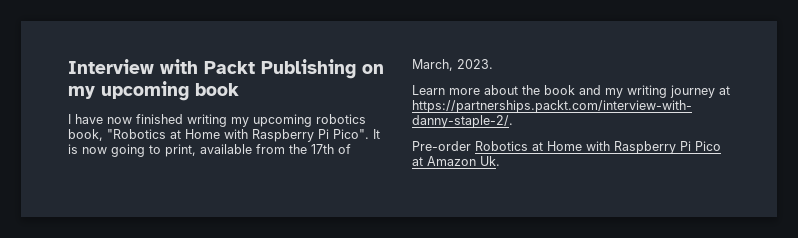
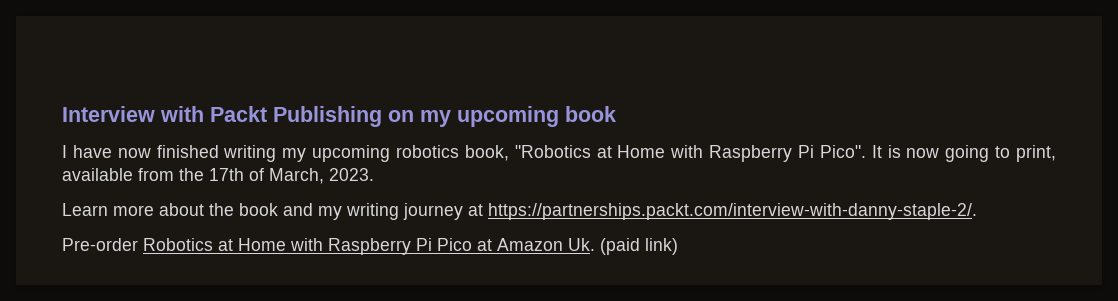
(500, 161) none -> [600,238,678,255] (paid link)

